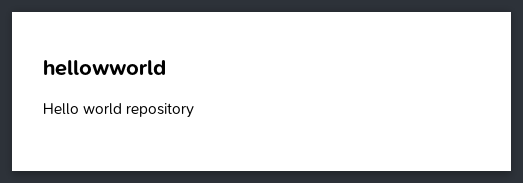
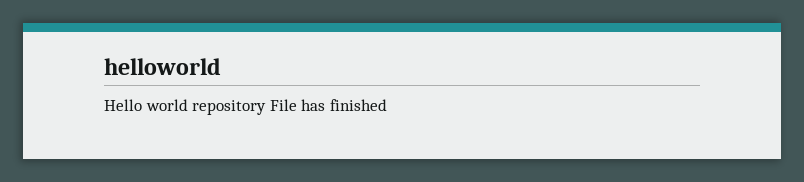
[43,60,166,76] hellowworld -> [104,58,221,75] helloworld
(195, 110) none -> [269,99,387,111] File has finished

